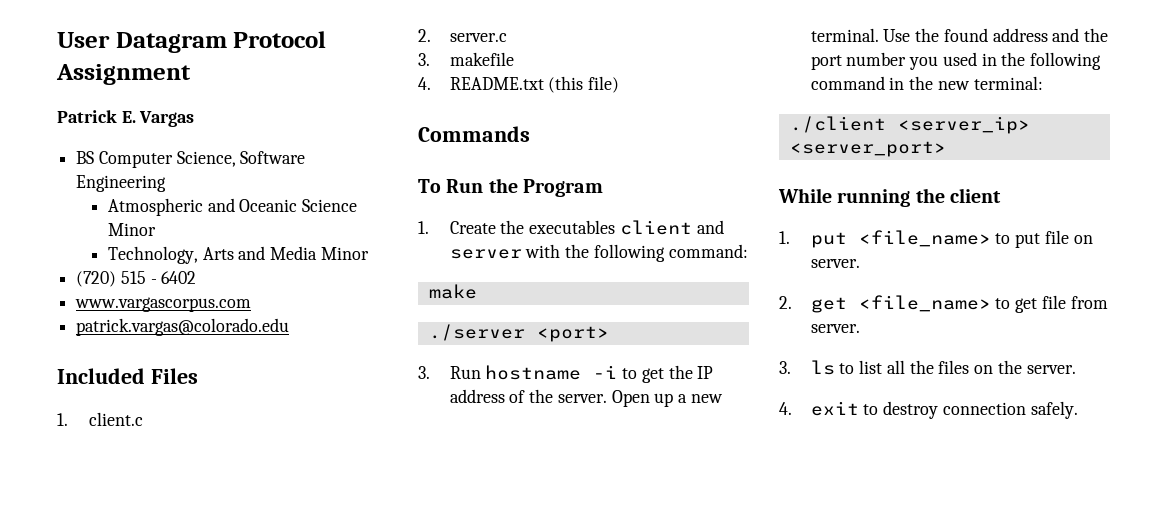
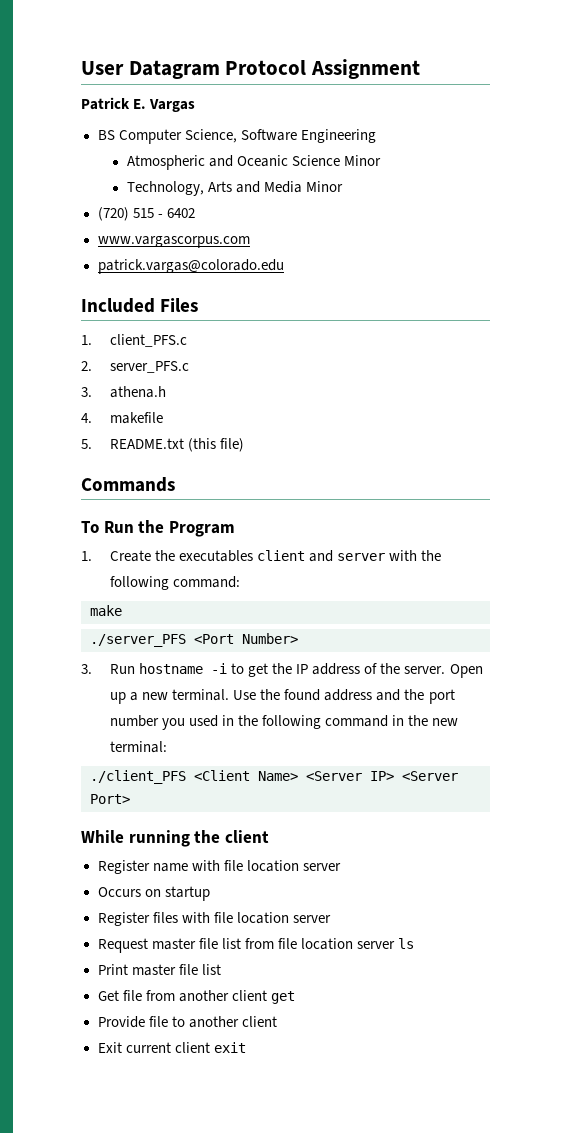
[88,412,143,426] [418,29,507,42] [418,53,430,66] client.c // 2. server.c // 3. -> [110,334,188,347] [81,361,190,373] [81,386,167,398] [81,413,92,423] client_PFS.c // 2. server_PFS.c // 3. athena.h // 4.
[418,77,431,90] 4. -> [81,439,92,449] 5.
[428,324,609,342] ./server <port> -> [90,633,298,647] ./server_PFS <Port Number>
[789,116,1030,134] [789,141,946,157] [778,188,1001,207] [779,230,1093,248] [810,259,860,268] [779,295,1108,313] [810,324,860,333] [779,360,1076,375] [779,401,1078,419] ./client <server_ip> <server_port> // While running the client // 1. put <file_name> to put file on server. // 2. get <file_name> to get file from server. // 3. ls to list all the files on the server. // 4. exit to destroy connection safely. -> [90,770,458,784] [90,794,130,804] [81,830,269,847] [97,860,341,874] [97,886,210,901] [97,912,331,926] [97,938,414,953] [97,964,221,976] [97,990,295,1004] [97,1016,277,1028] [97,1042,246,1053] ./client_PFS <Client Name> <Server IP> <Server Port> // While running the client // Register name with file location server // Occurs on startup // Register files with file location server // Request master file list from file location server ls // Print master file list // Get file from another client get // Provide file to another client // Exit current client exit

